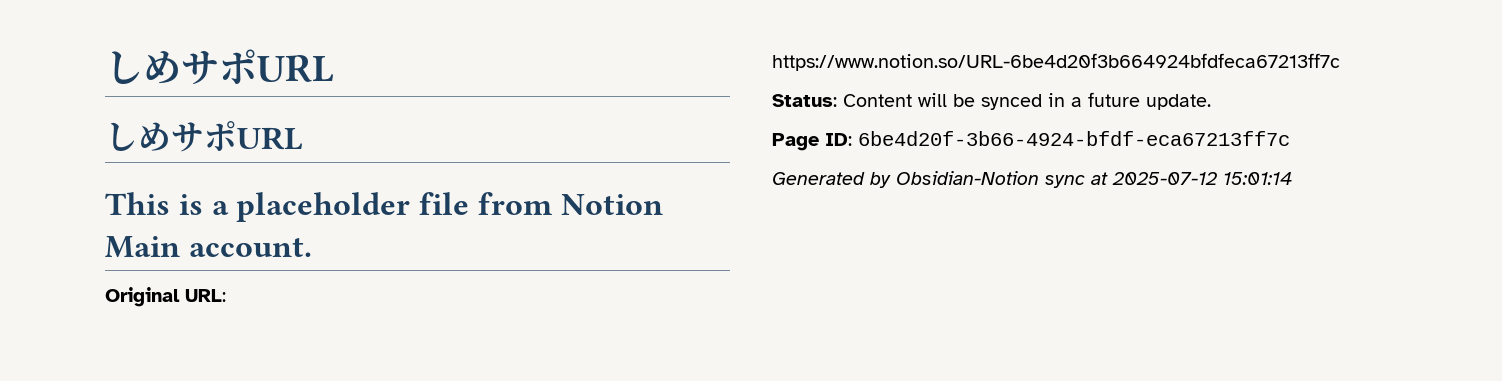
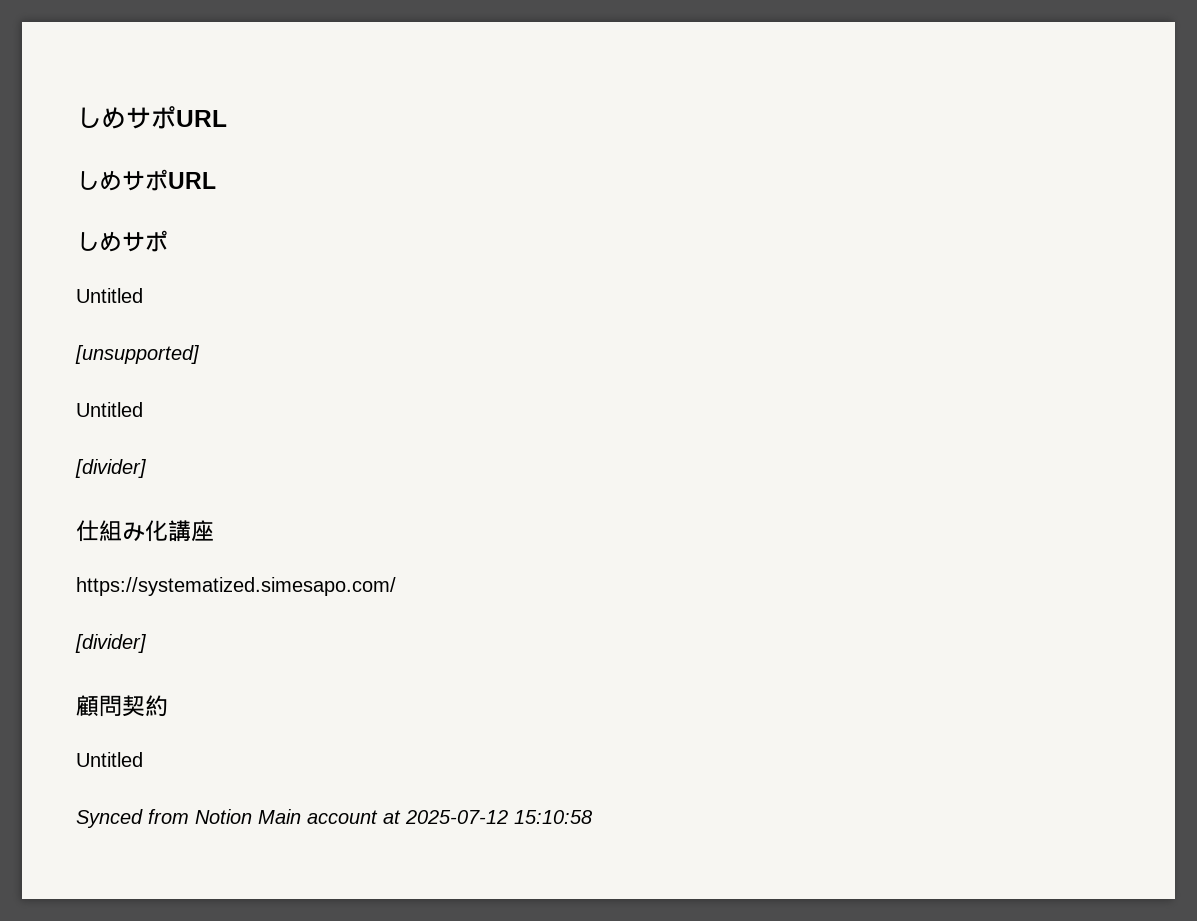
[105,192,663,222] [105,236,312,258] [105,287,226,307] [772,53,1340,71] [772,92,1211,110] [772,131,1290,151] [772,171,1085,188] This is a placeholder file from Notion Main account. // Original URL: https://www.notion.so/URL-6be4d20f3b664924bfdfeca67213ff7c // Status: Content will be synced in a future update. // Page ID: 6be4d20f-3b66-4924-bfdf-eca67213ff7c // Generated by Obsidian-Notion sync -> [76,230,168,252] [76,288,143,303] [75,345,199,364] [76,402,143,417] [75,459,146,478] [76,520,214,542] [76,577,396,596] [75,634,146,653] [76,695,168,717] [76,752,143,767] [76,809,378,828] しめサポ // Untitled // [unsupported] // Untitled // [divider] // 仕組み化講座 // https://systematized.simesapo.com/ // [divider] // 顧問契約 // Untitled // Synced from Notion Main account
[1223,172,1293,185] 15:01:14 -> [514,810,592,824] 15:10:58

